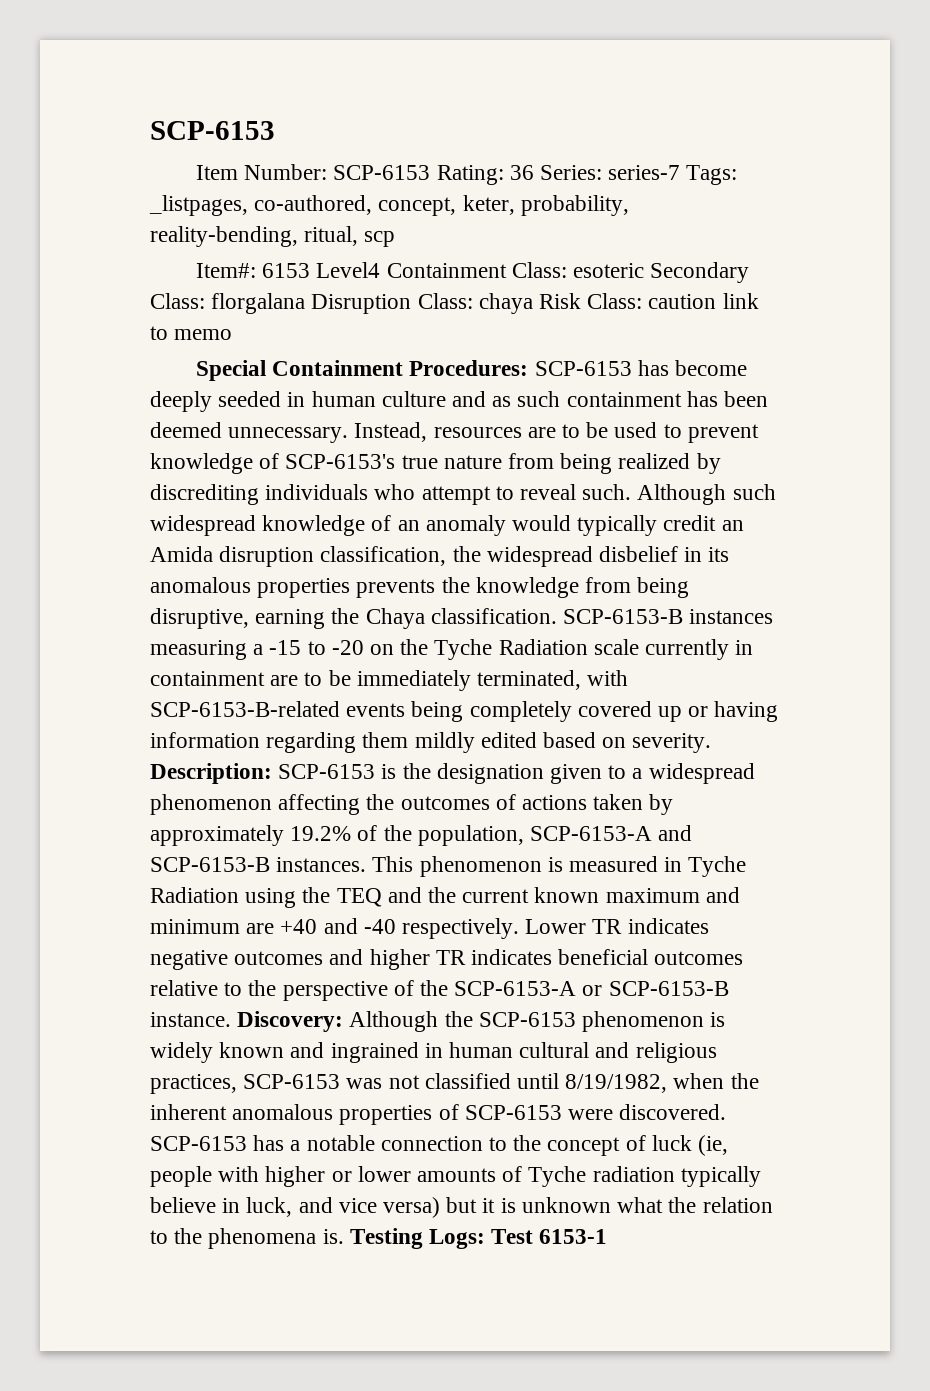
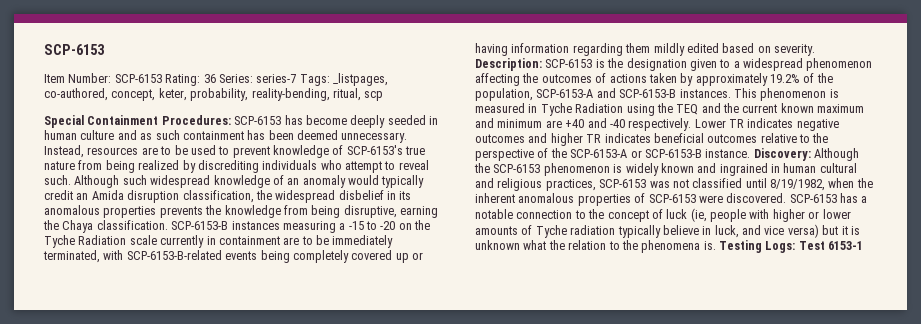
[195,262,750,283] [150,293,759,314] [150,326,233,340] // Item#: 6153 Level4 Containment Class: esoteric Secondary Class: florgalana Disruption Class: chaya Risk Class: caution link to memo -> (384, 96) none

